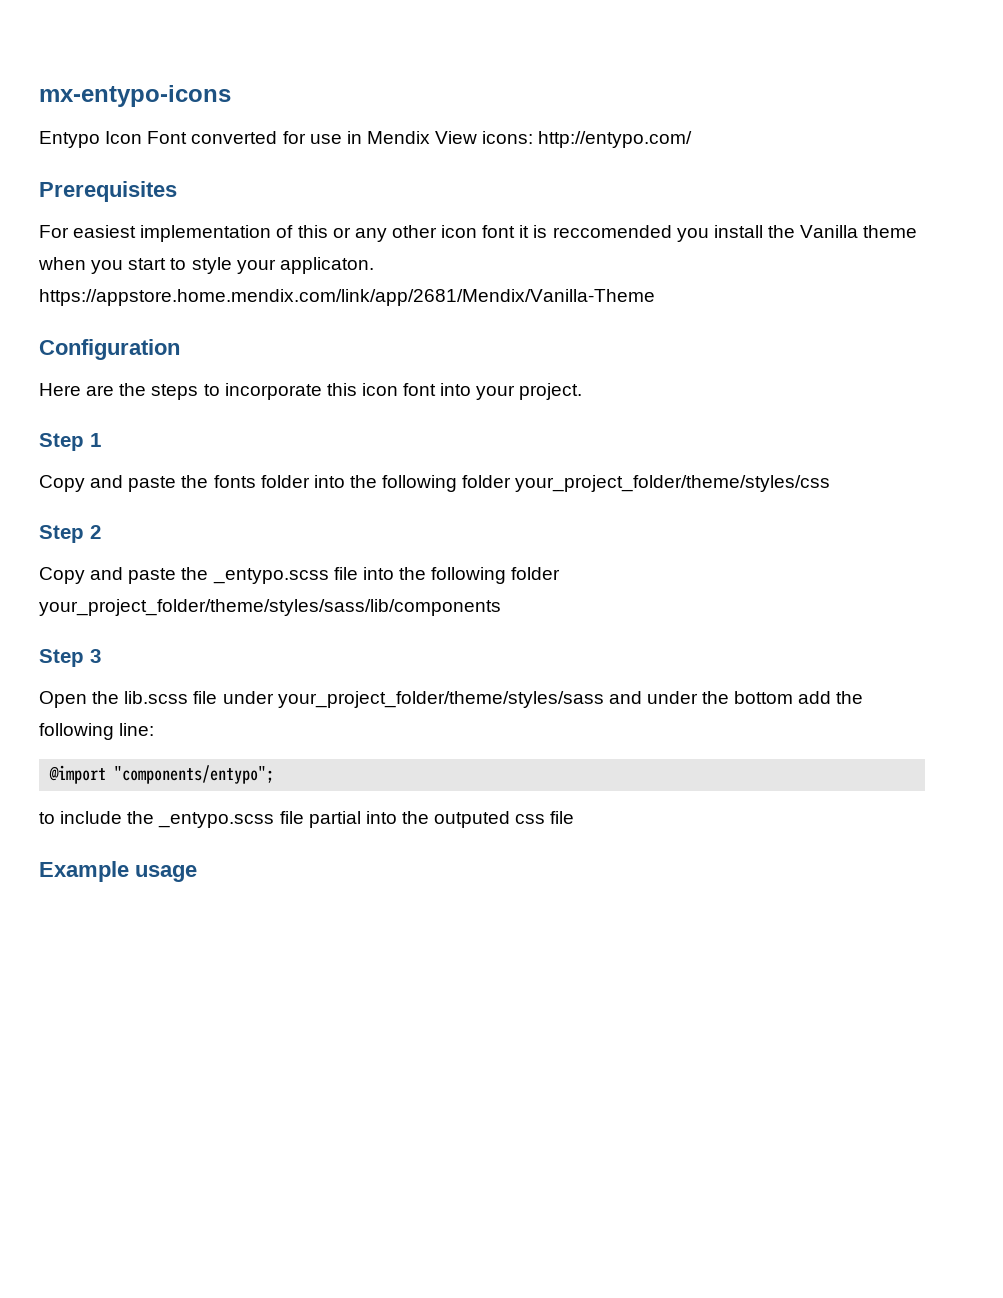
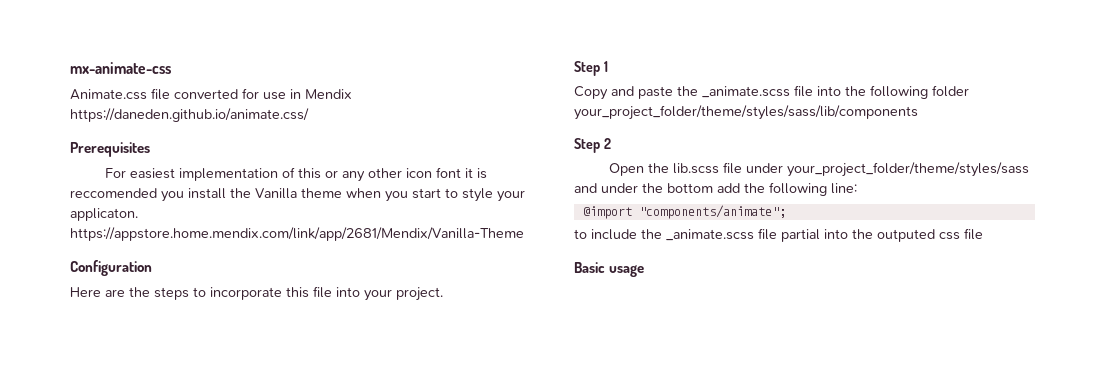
[39,85,231,107] [39,131,188,148] mx-entypo-icons // Entypo Icon Font -> [70,62,171,74] [70,88,170,100] mx-animate-css // Animate.css file
[435,131,693,148] View icons: http://entypo.com/ -> [70,108,309,122] https://daneden.github.io/animate.css/
[361,383,437,396] icon font -> [313,286,332,298] file
[213,475,831,492] [39,525,101,543] [39,567,329,584] fonts folder into the following folder your_project_folder/theme/styles/css // Step 2 // Copy and paste the _entypo.scss -> [702,86,790,98] _animate.scss
[90,649,101,663] 3 -> [603,138,611,149] 2
[114,765,275,784] "components/entypo"; -> [638,205,786,219] "components/animate";
[158,812,275,828] _entypo.scss -> [666,229,754,241] _animate.scss
[39,861,129,882] Example -> [574,262,605,273] Basic

